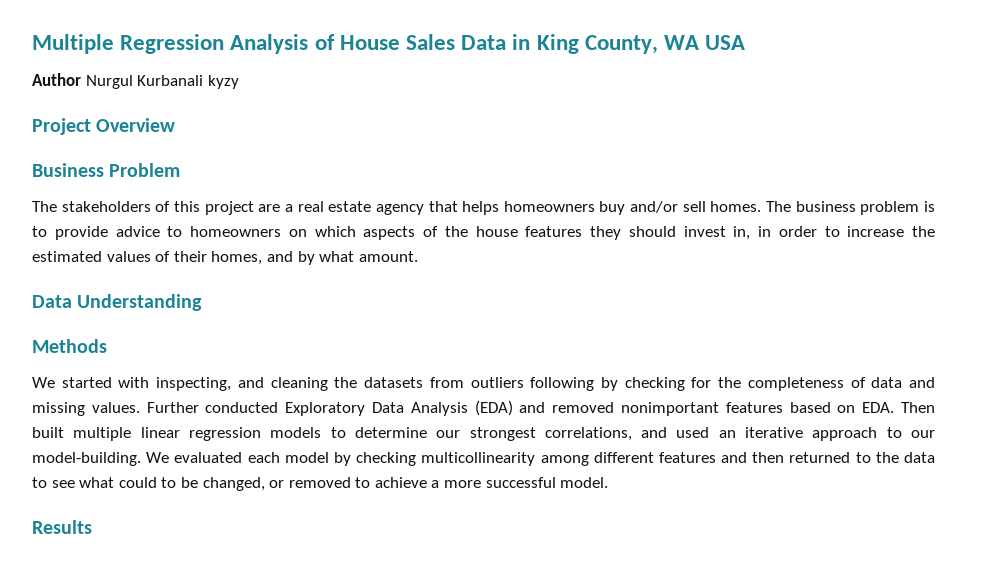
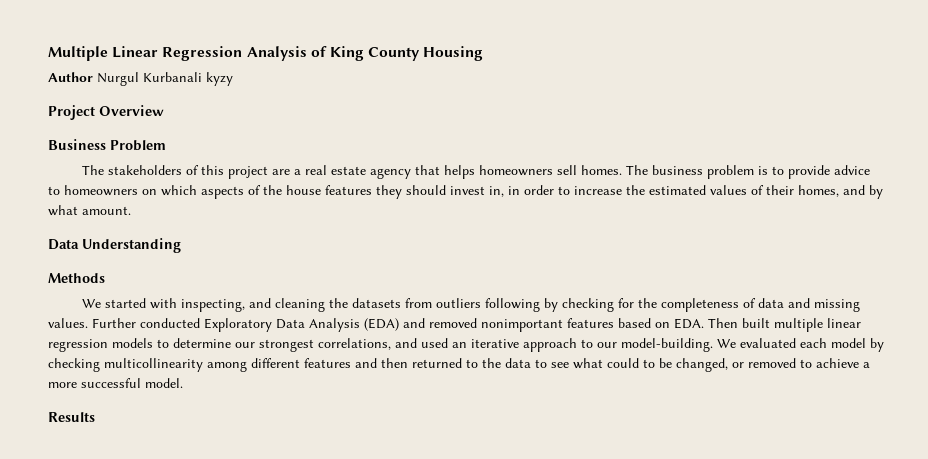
(114, 44) none -> [112,46,159,58] Linear
[339,34,746,54] House Sales Data in King County, WA USA -> [329,46,484,61] King County Housing
[599,201,679,215] buy and/or -> (553, 170) none

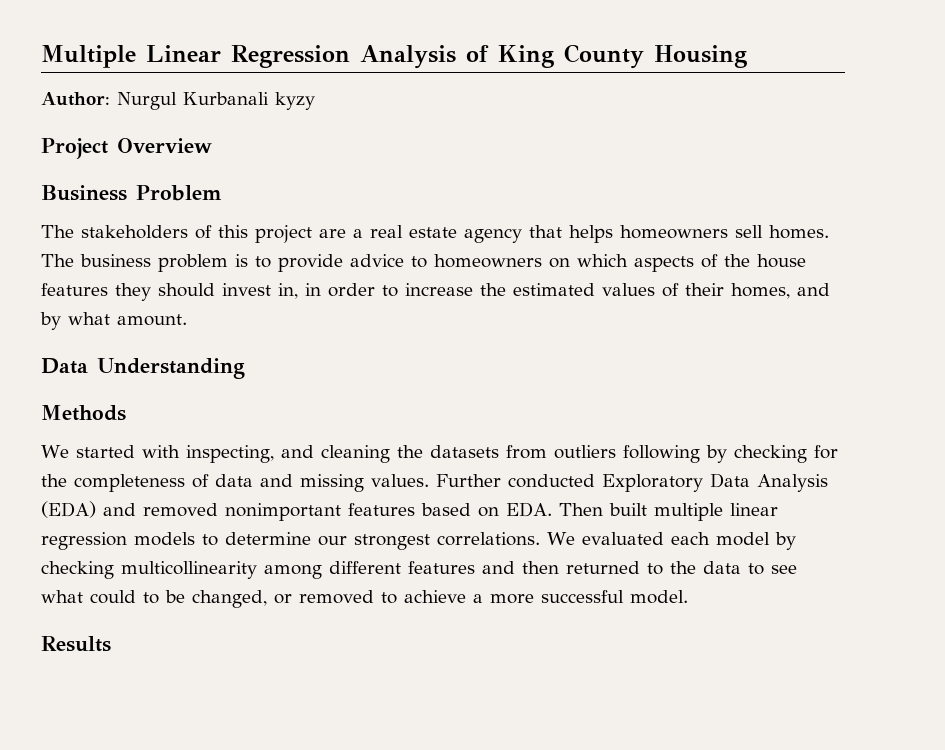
[48,72,93,82] Author -> [41,92,110,106] Author:
[318,338,713,352] correlations, and used an iterative approach to our model-building. -> [437,532,540,546] correlations.

